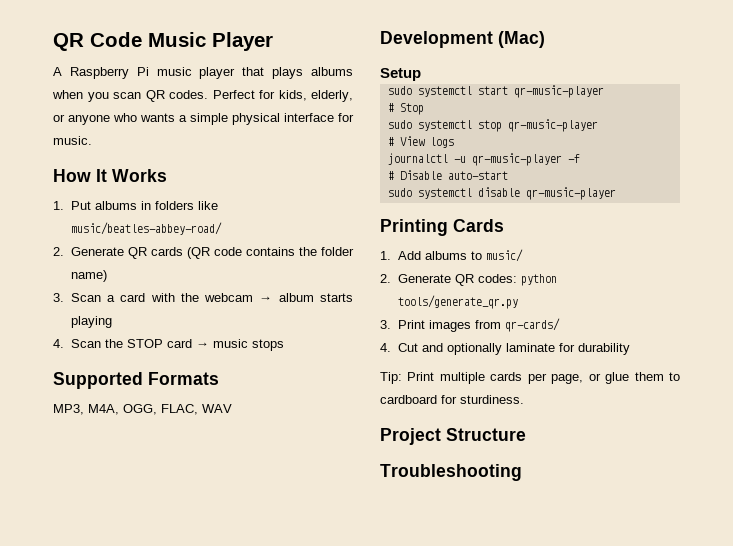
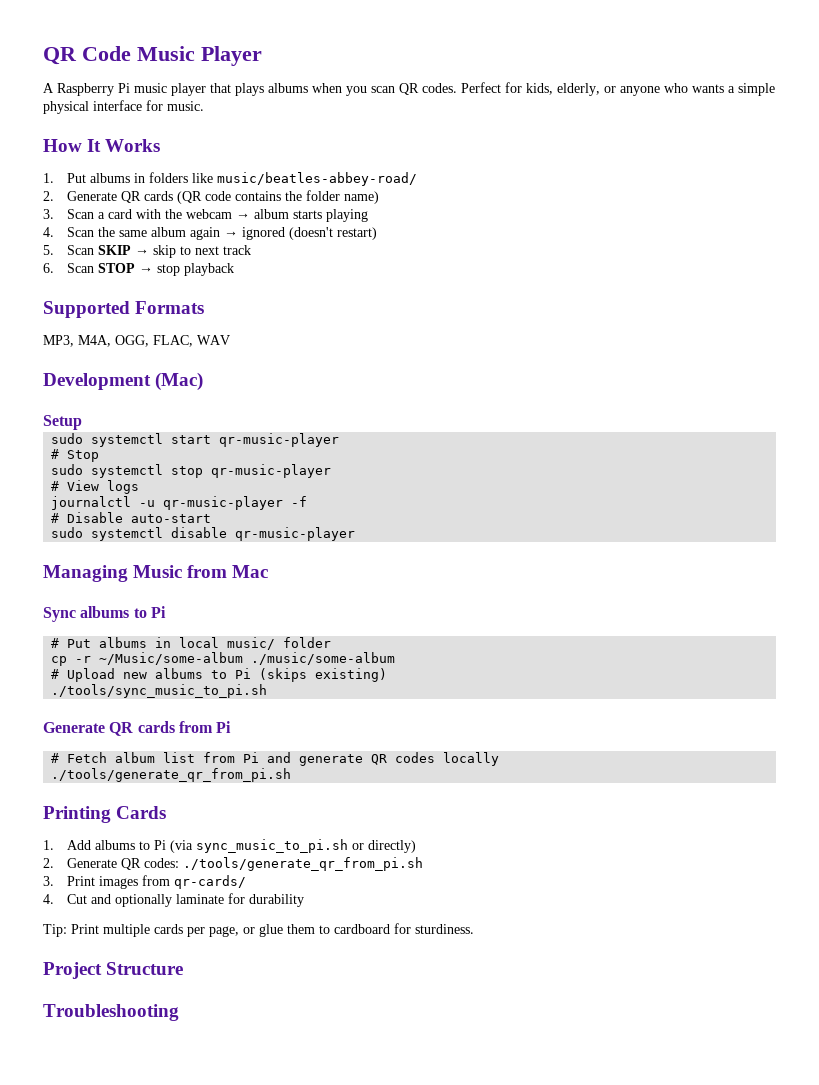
[126,339,284,351] STOP card → music stops -> [119,227,378,240] [43,245,252,258] [43,263,235,276] same album again → ignored (doesn't restart) // 5. Scan SKIP → skip to next track // 6. Scan STOP → stop playback
(616, 193) none -> [43,565,269,582] [43,606,166,622] [51,637,332,650] [51,652,396,666] [51,668,388,682] [51,684,268,698] [43,721,232,736] [51,752,500,766] [51,768,292,782] // Managing Music from Mac // Sync albums to Pi // # Put albums in local music/ folder // cp -r ~/Music/some-album ./music/some-album // # Upload new albums to Pi (skips existing) // ./tools/sync_music_to_pi.sh // Generate QR cards from Pi // # Fetch album list from Pi and generate QR codes locally // ./tools/generate_qr_from_pi.sh
[485,249,523,262] music/ -> [154,839,417,853] Pi (via sync_music_to_pi.sh or directly)
[520,274,557,286] [397,295,518,309] python tools/generate_qr.py -> [183,857,424,871] ./tools/generate_qr_from_pi.sh

